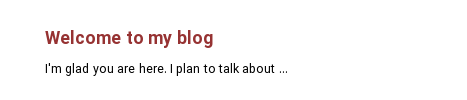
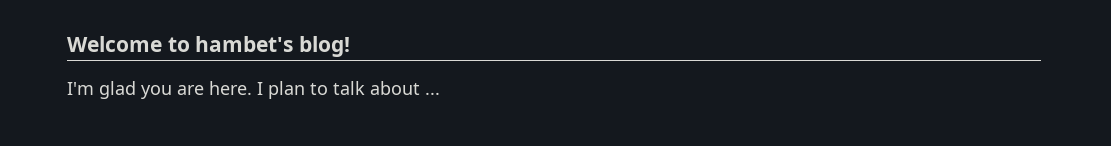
[148,30,214,48] my blog -> [195,36,351,57] hambet's blog!

